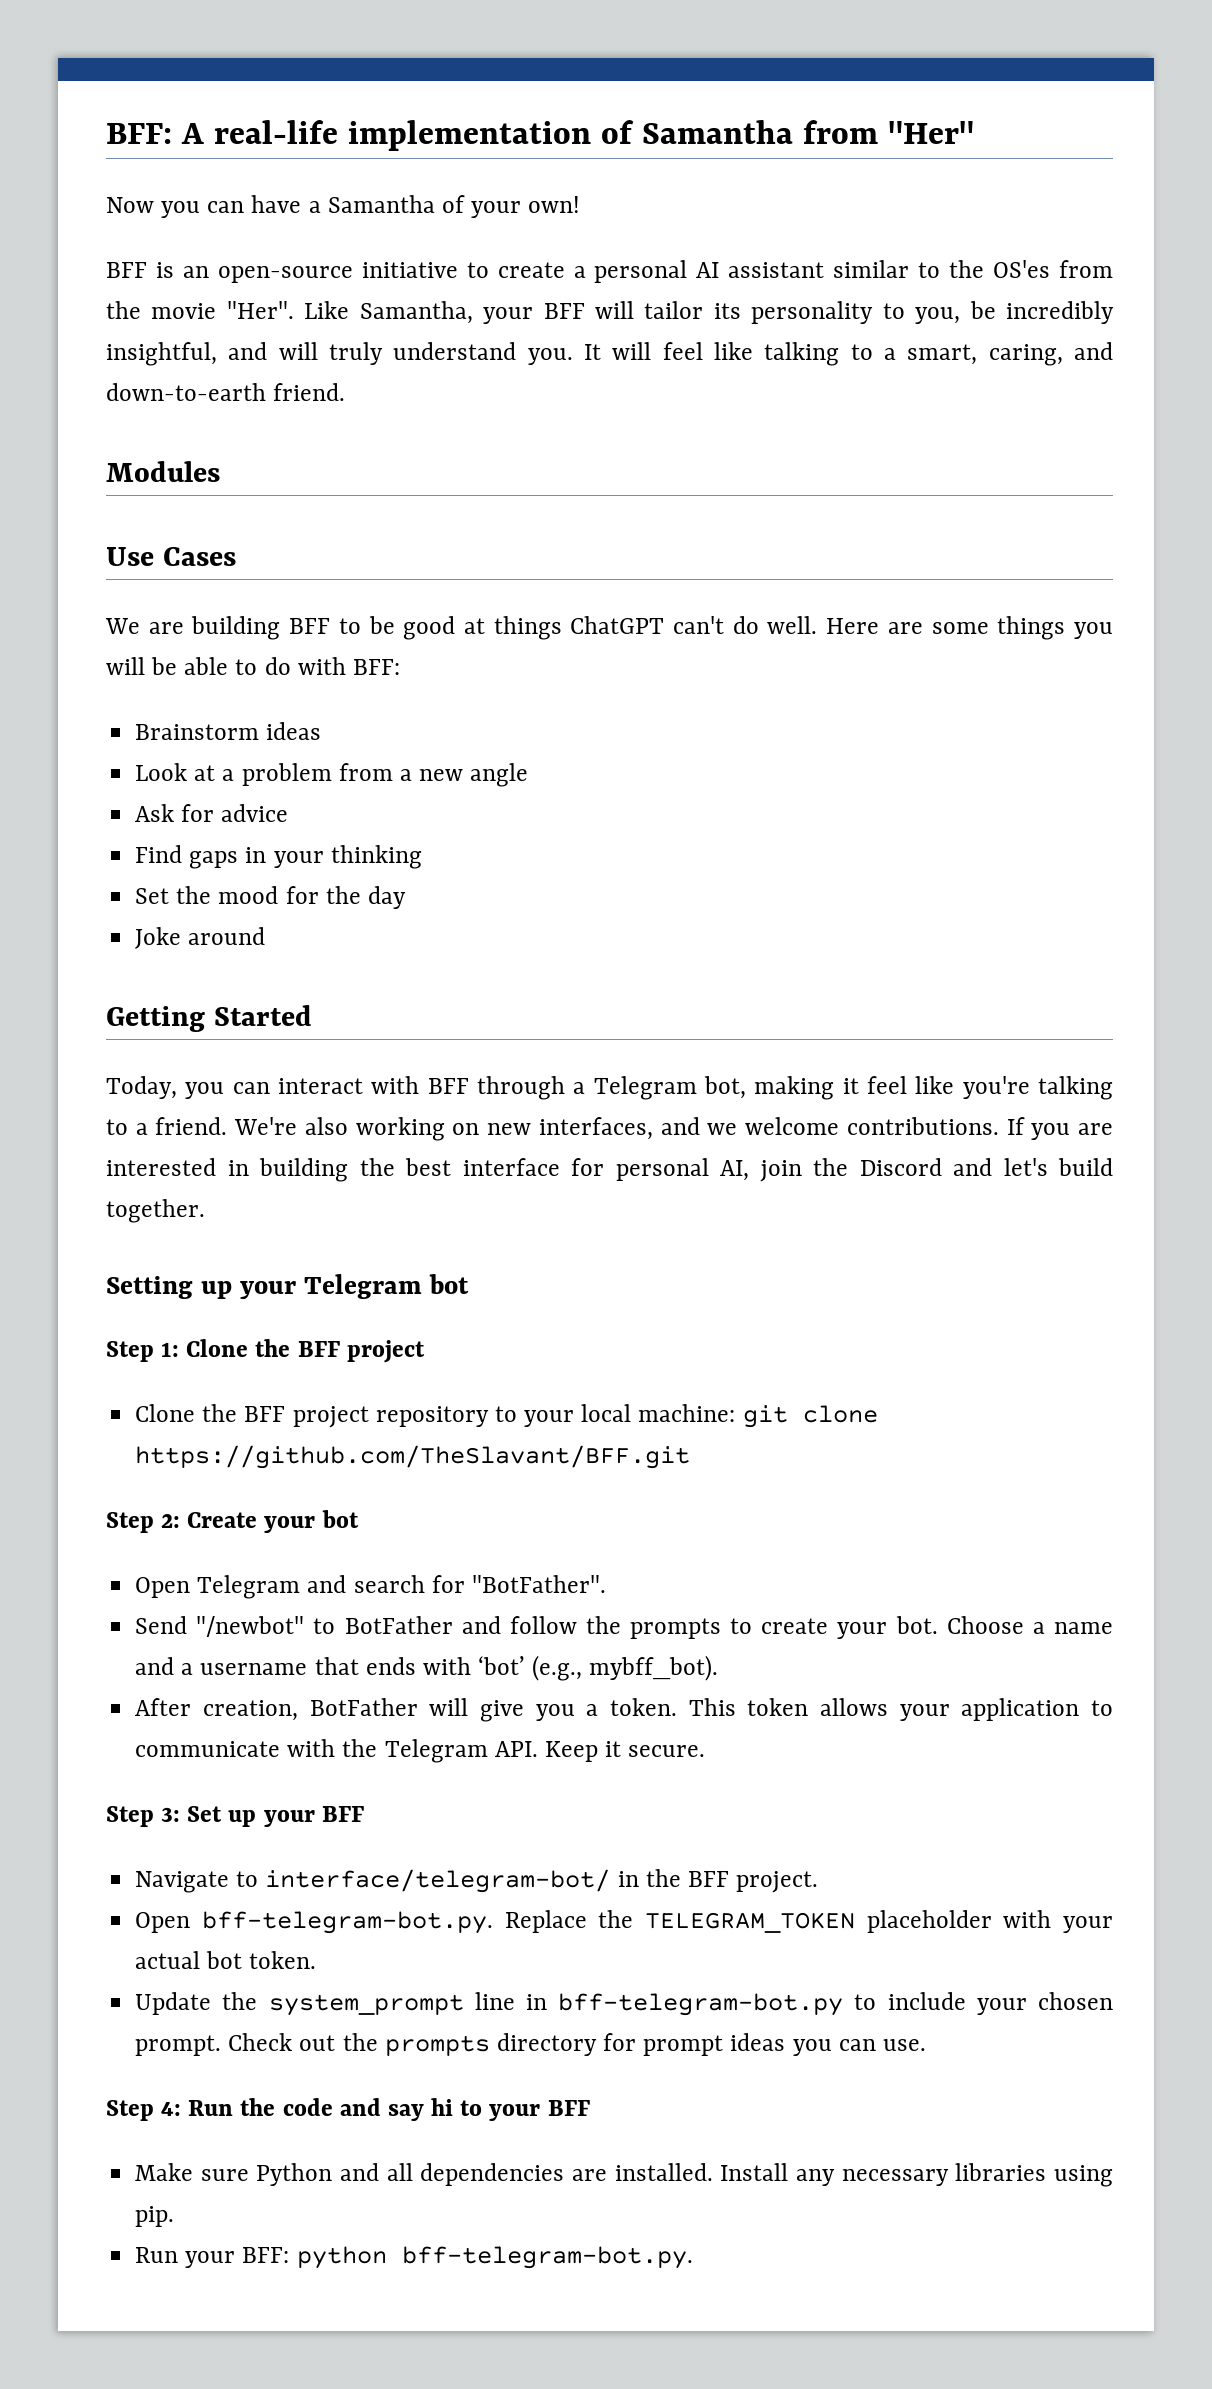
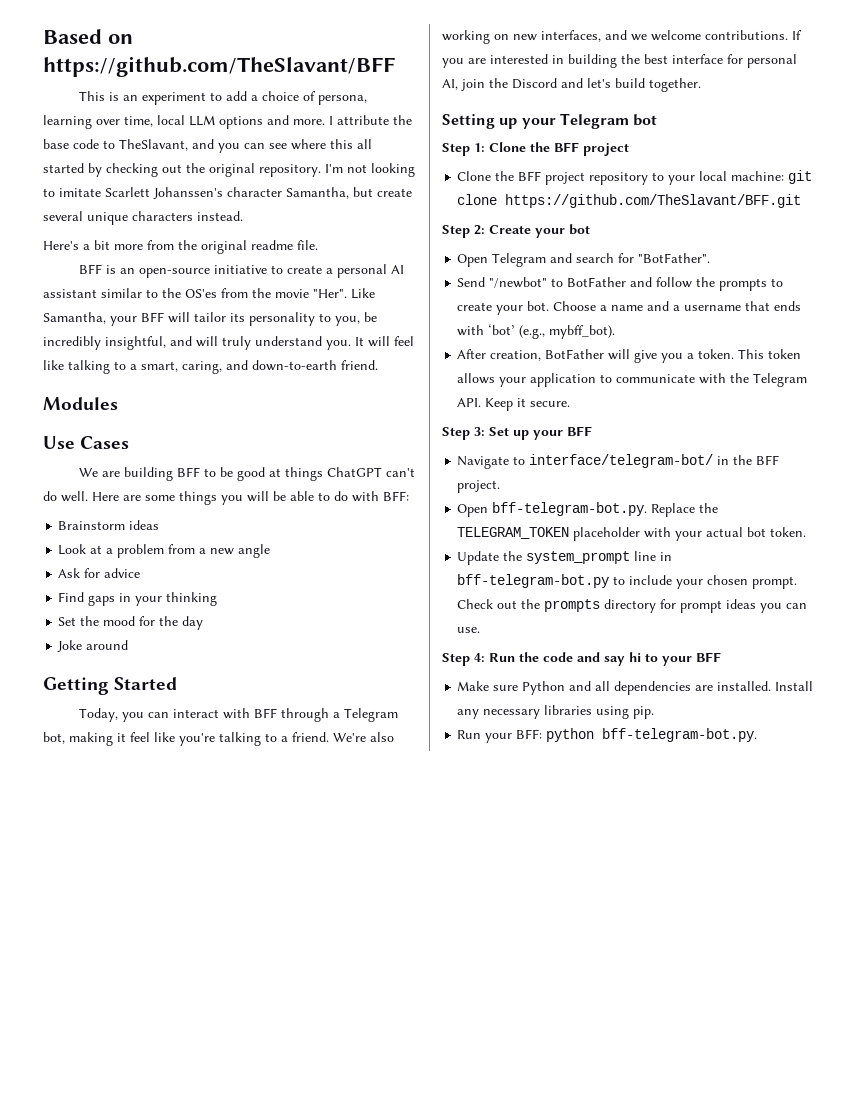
[106,120,974,151] [106,195,581,218] BFF: A real-life implementation of Samantha from "Her" // Now you can have a Samantha of your own! -> [43,29,133,44] [43,56,395,77] [78,91,367,105] [43,115,412,129] [43,139,372,153] [43,163,415,177] [43,187,412,199] [43,211,243,225] [43,240,318,254] Based on https://github.com/TheSlavant/BFF // This is an experiment to add a choice of persona, learning over time, local LLM options and more. I attribute the base code to TheSlavant, and you can see where this all started by checking out the original repository. I'm not looking to imitate Scarlett Johanssen's character Samantha, but create several unique characters instead. // Here's a bit more from the original readme file.

